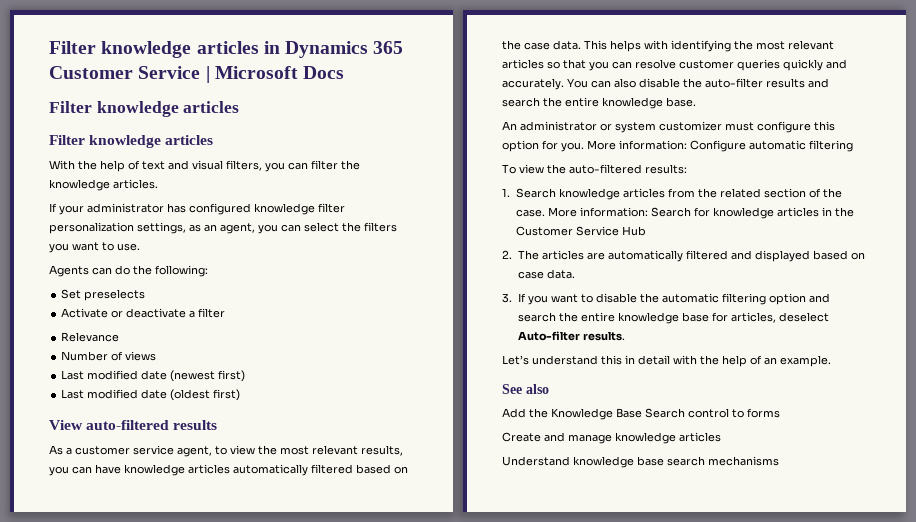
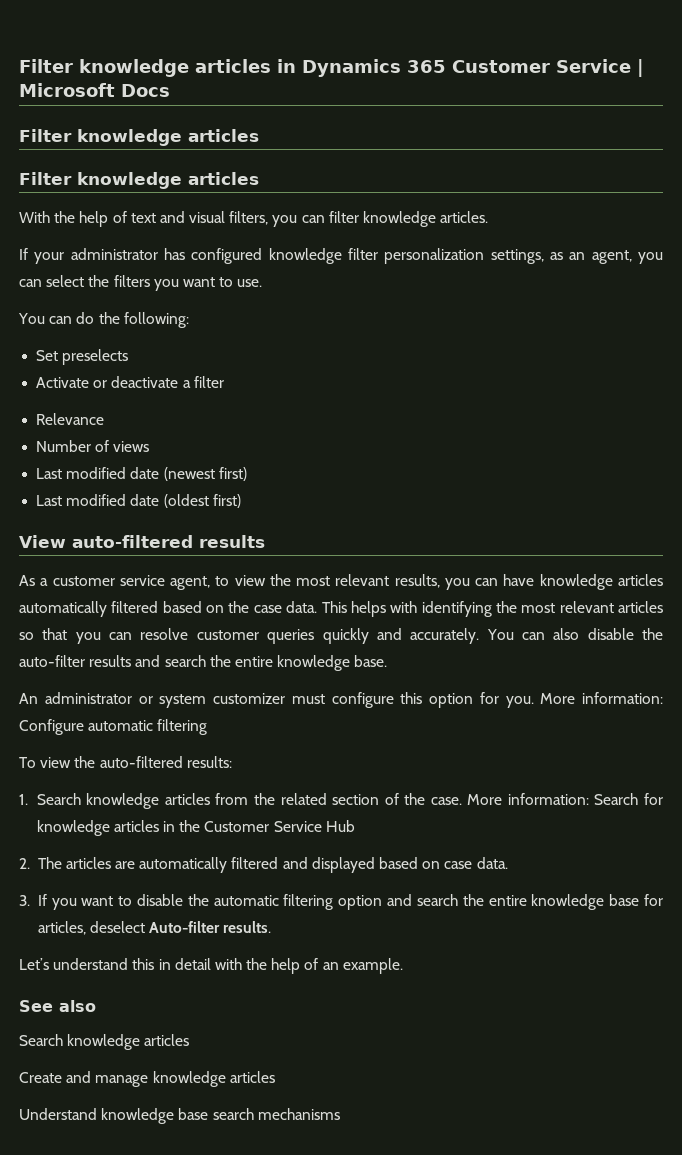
[341,160,360,170] the -> (359, 217) none
[49,265,89,277] Agents -> [18,313,45,324] You
[502,408,780,420] Add the Knowledge Base Search control to forms -> [19,1034,190,1050] Search knowledge articles

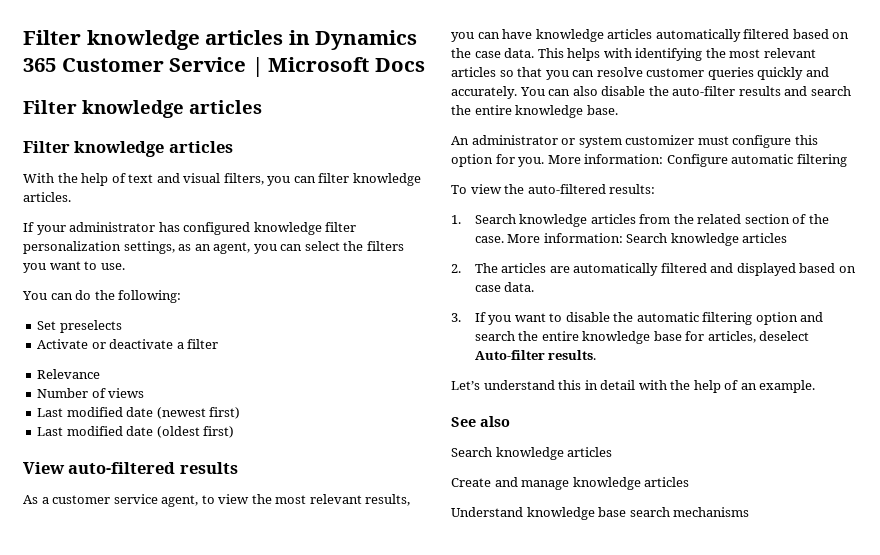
[644,793,663,805] [36,820,355,836] for knowledge articles in the Customer Service Hub -> [670,233,788,246] knowledge articles

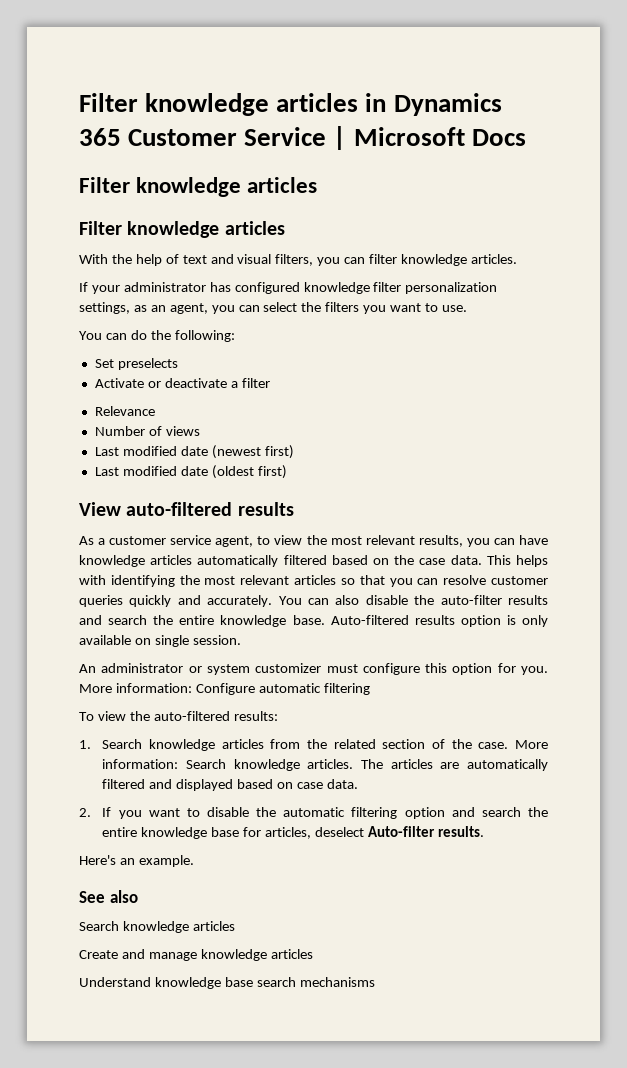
(618, 110) none -> [330,615,549,627] [79,635,241,647] Auto-filtered results option is only available on single session.
[742,233,788,243] [451,264,461,273] articles // 2. -> [307,759,354,769] articles.
[451,313,461,322] 3. -> [79,808,91,817] 2.
[451,380,739,393] Let’s understand this in detail with the help of -> [79,855,116,865] Here's

